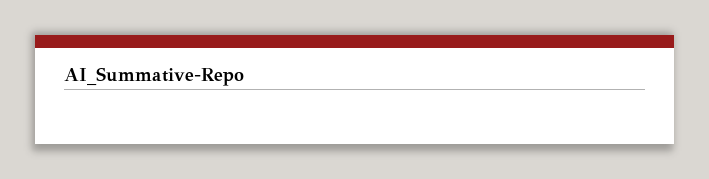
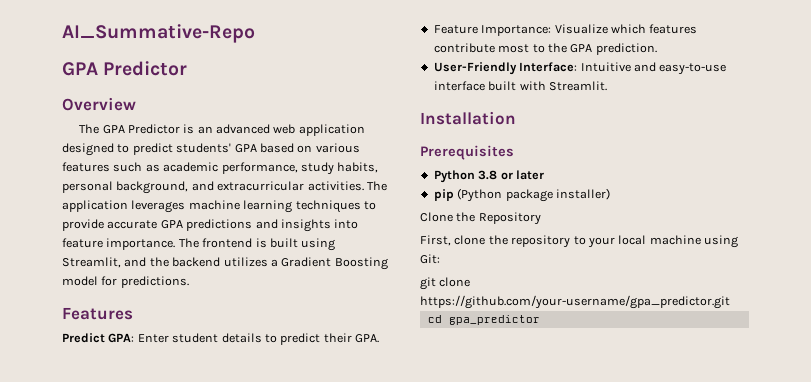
(244, 76) none -> [62,61,188,76] [62,97,136,111] [79,124,365,136] [62,143,360,156] [62,162,379,175] [62,181,387,194] [62,200,376,213] [62,219,359,232] [62,238,336,251] [62,257,388,270] [62,276,189,288] [62,307,133,320] [62,333,379,345] [433,24,698,36] [433,43,657,55] [433,62,727,75] [433,81,607,91] [420,111,516,125] [420,145,514,160] [433,170,544,183] [433,188,610,202] [420,212,541,225] [420,235,738,248] [420,254,440,264] [420,277,471,290] [420,295,730,309] [427,315,540,325] // GPA Predictor // Overview // The GPA Predictor is an advanced web application designed to predict students' GPA based on various features such as academic performance, study habits, personal background, and extracurricular activities. The application leverages machine learning techniques to provide accurate GPA predictions and insights into feature importance. The frontend is built using Streamlit, and the backend utilizes a Gradient Boosting model for predictions. // Features // Predict GPA: Enter student details to predict their GPA. // Feature Importance: Visualize which features contribute most to the GPA prediction. // User-Friendly Interface: Intuitive and easy-to-use interface built with Streamlit. // Installation // Prerequisites // Python 3.8 or later // pip (Python package installer) // Clone the Repository // First, clone the repository to your local machine using Git: // git clone https://github.com/your-username/gpa_predictor.git // cd gpa_predictor

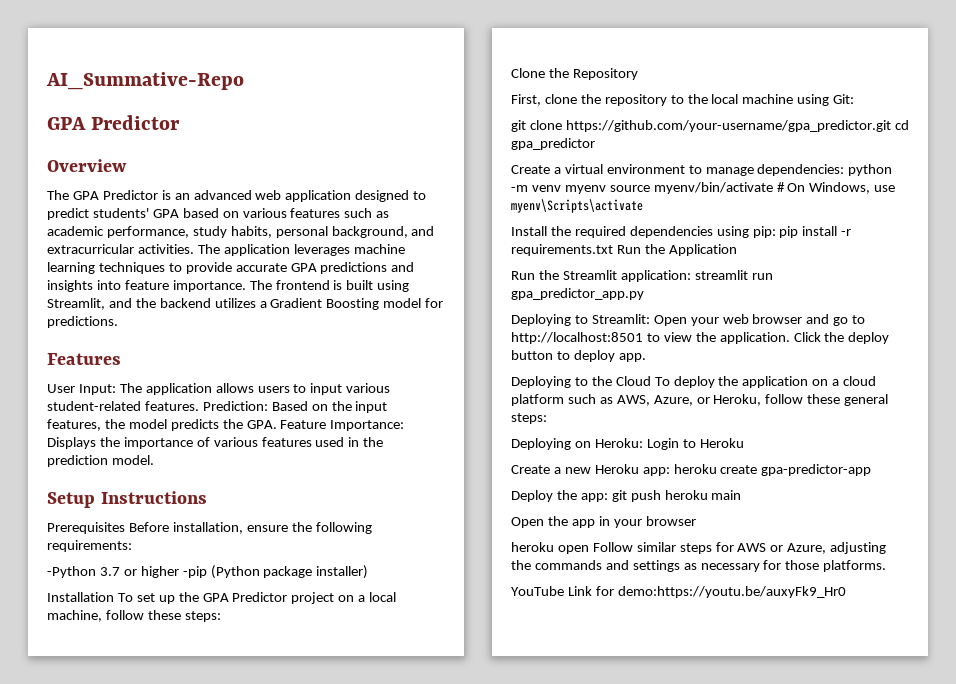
[62,333,352,345] Predict GPA: Enter student details to predict their -> [47,383,391,395] [47,401,388,413] [47,419,243,431] User Input: The application allows users to input various student-related features. Prediction: Based on the input features, the model predicts the
(379, 338) // -> (277, 424) none
[554,24,698,34] [433,43,657,55] [433,62,727,75] [433,81,607,91] [420,111,516,125] [420,145,514,160] [433,170,544,183] [433,188,610,202] Visualize which features contribute most to the GPA prediction. // User-Friendly Interface: Intuitive and easy-to-use interface built with Streamlit. // Installation // Prerequisites // Python 3.8 or later // pip (Python package installer) -> [47,437,384,449] [47,455,154,467] [47,491,207,508] [47,522,372,534] [47,540,132,552] [47,565,369,579] [47,592,397,604] [47,610,221,622] Displays the importance of various features used in the prediction model. // Setup Instructions // Prerequisites Before installation, ensure the following requirements: // -Python 3.7 or higher -pip (Python package installer) // Installation To set up the GPA Predictor project on a local machine, follow these steps:
[587,237,615,248] your -> [687,94,708,104] the
(730, 302) // -> (891, 126) none
(540, 320) none -> [511,164,893,176] [511,182,896,194] [511,199,643,213] [511,226,852,238] [511,244,737,256] [511,270,773,282] [511,288,644,300] [511,314,866,326] [511,332,890,344] [511,350,646,362] [511,376,877,388] [511,394,889,406] [511,413,547,424] [511,438,744,450] [511,464,872,476] [511,490,742,502] [511,516,696,528] [511,542,887,554] [511,560,887,572] [511,586,846,598] // Create a virtual environment to manage dependencies: python -m venv myenv source myenv/bin/activate # On Windows, use myenv\Scripts\activate // Install the required dependencies using pip: pip install -r requirements.txt Run the Application // Run the Streamlit application: streamlit run gpa_predictor_app.py // Deploying to Streamlit: Open your web browser and go to http://localhost:8501 to view the application. Click the deploy button to deploy app. // Deploying to the Cloud To deploy the application on a cloud platform such as AWS, Azure, or Heroku, follow these general steps: // Deploying on Heroku: Login to Heroku // Create a new Heroku app: heroku create gpa-predictor-app // Deploy the app: git push heroku main // Open the app in your browser // heroku open Follow similar steps for AWS or Azure, adjusting the commands and settings as necessary for those platforms. // YouTube Link for demo:https://youtu.be/auxyFk9_Hr0

